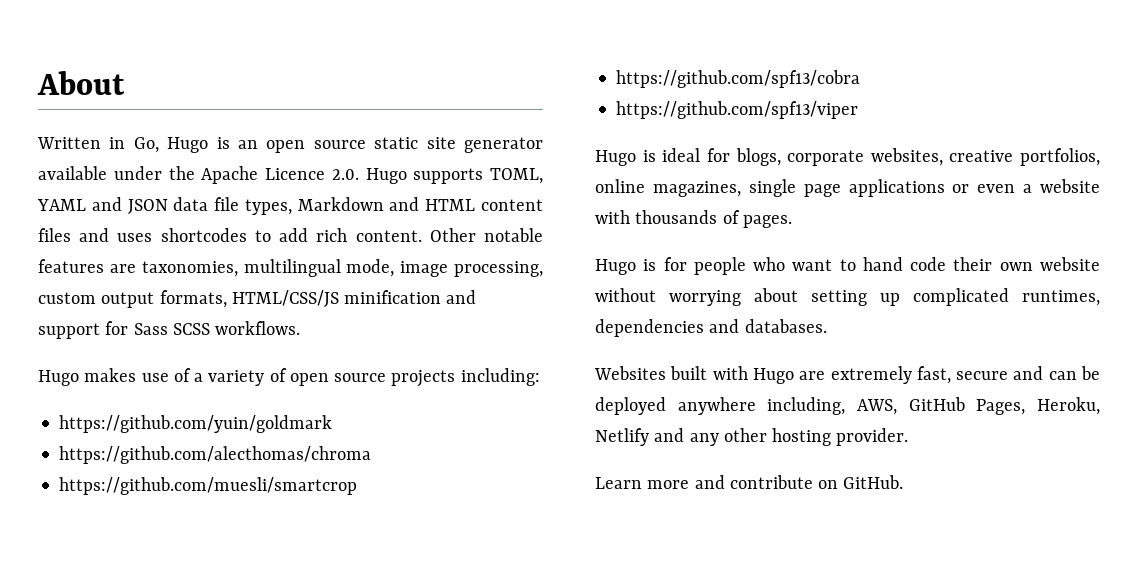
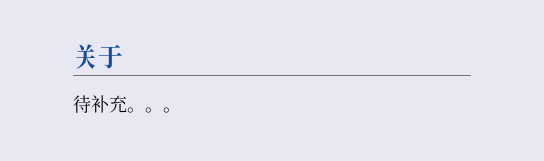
[37,71,125,95] [37,137,543,153] [38,166,543,184] [37,197,543,215] [38,228,543,242] [38,259,543,277] [38,290,477,308] [38,321,301,339] [38,368,540,387] [59,415,333,433] [59,446,372,464] [59,477,358,495] [616,70,861,88] [616,101,859,119] [595,148,1100,166] [595,179,1100,197] [595,210,792,228] [595,257,1100,275] [595,288,1100,306] [595,319,827,337] [594,366,1100,384] [595,397,1100,415] [595,428,909,446] [595,475,904,489] About // Written in Go, Hugo is an open source static site generator available under the Apache Licence 2.0. Hugo supports TOML, YAML and JSON data file types, Markdown and HTML content files and uses shortcodes to add rich content. Other notable features are taxonomies, multilingual mode, image processing, custom output formats, HTML/CSS/JS minification and support for Sass SCSS workflows. // Hugo makes use of a variety of open source projects including: // https://github.com/yuin/goldmark // https://github.com/alecthomas/chroma // https://github.com/muesli/smartcrop // https://github.com/spf13/cobra // https://github.com/spf13/viper // Hugo is ideal for blogs, corporate websites, creative portfolios, online magazines, single page applications or even a website with thousands of pages. // Hugo is for people who want to hand code their own website without worrying about setting up complicated runtimes, dependencies and databases. // Websites built with Hugo are extremely fast, secure and can be deployed anywhere including, AWS, GitHub Pages, Heroku, Netlify and any other hosting provider. // Learn more and contribute on GitHub. -> [73,44,123,69] [73,95,181,113] 关于 // 待补充。。。

